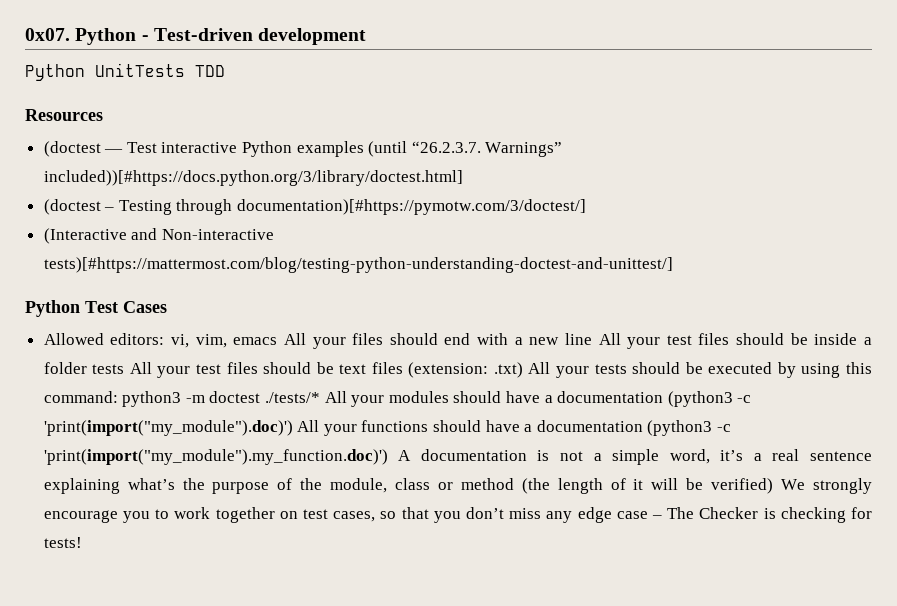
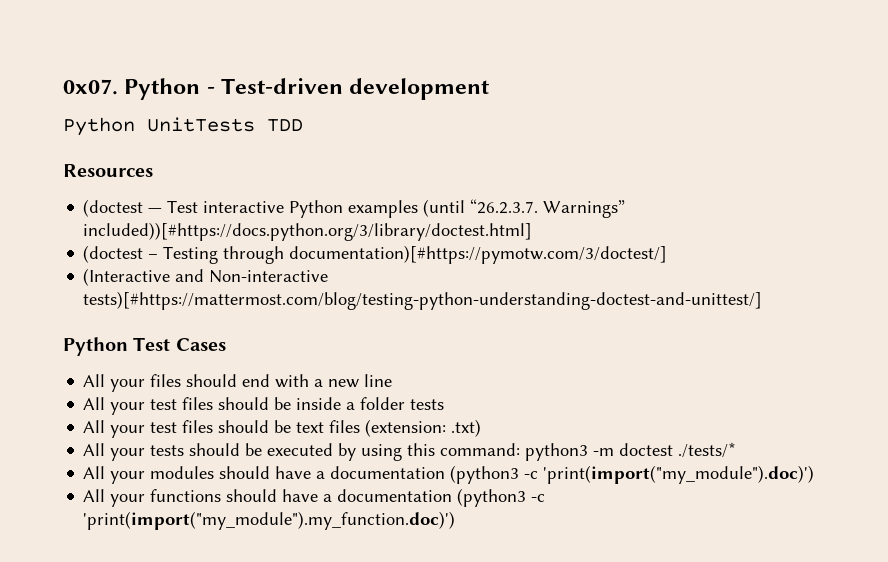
[43,333,278,348] Allowed editors: vi, vim, emacs -> (226, 344) none
(592, 339) none -> (393, 380) //
(125, 369) none -> (445, 404) //
(523, 370) none -> (482, 428) //
(321, 397) none -> (737, 450) //
(293, 428) none -> (815, 474) //
[398,449,873,465] [43,478,873,494] [43,507,872,523] [43,537,82,548] A documentation is not a simple word, it’s a real sentence explaining what’s the purpose of the module, class or method (the length of it will be verified) We strongly encourage you to work together on test cases, so that you don’t miss any edge case – The Checker is checking for tests! -> (456, 520) none

